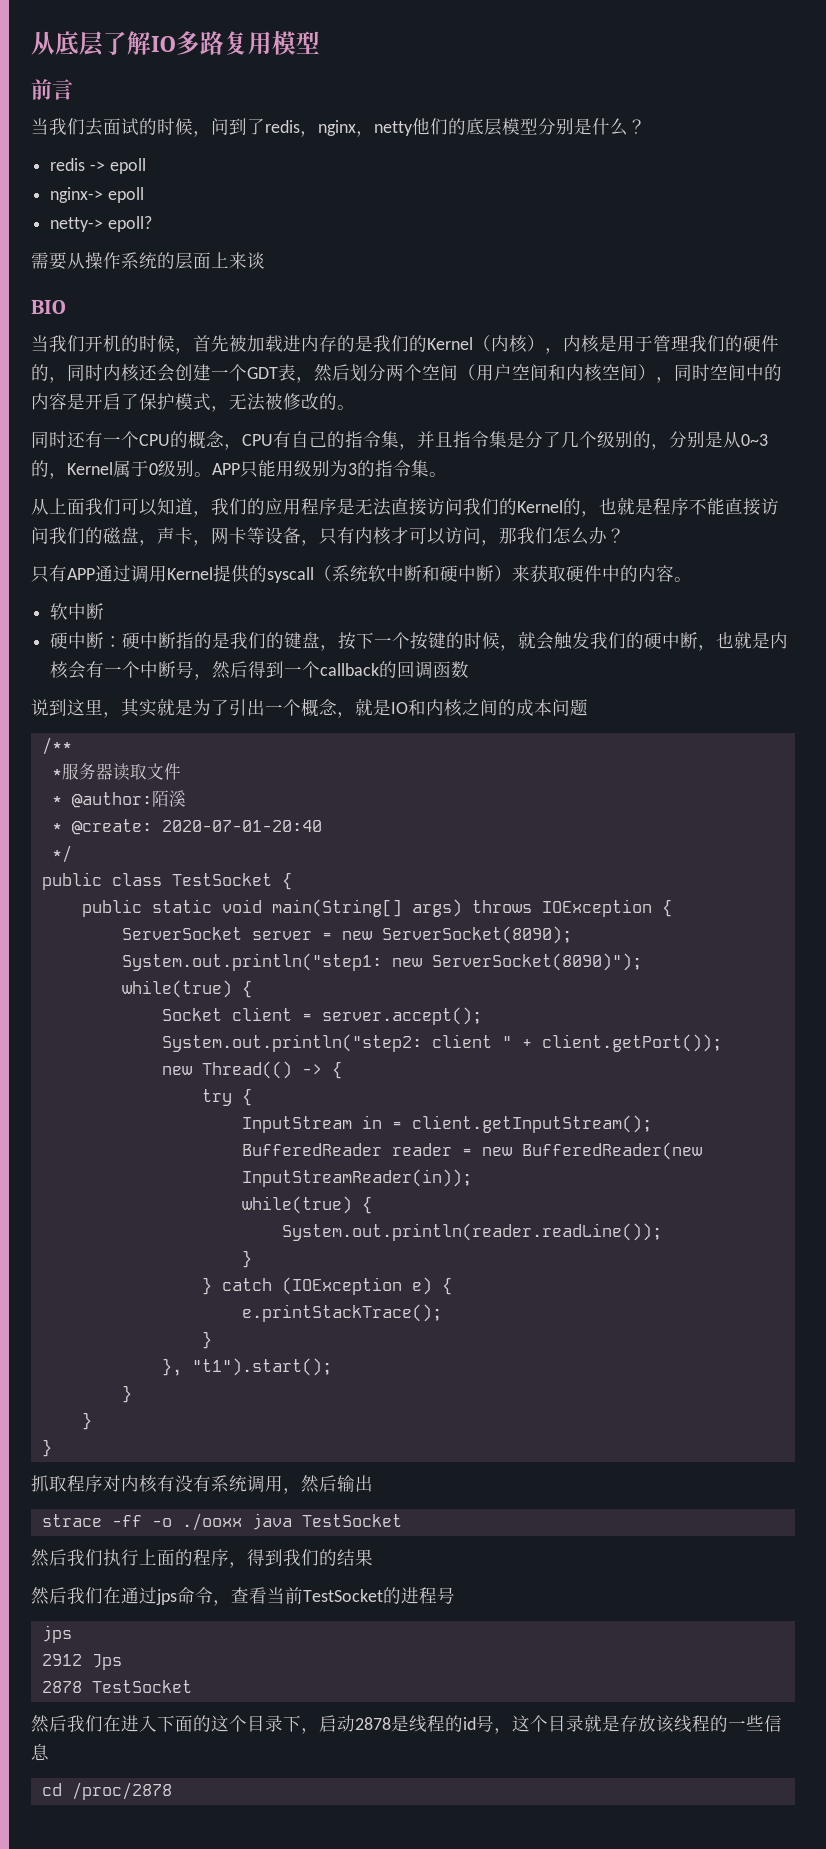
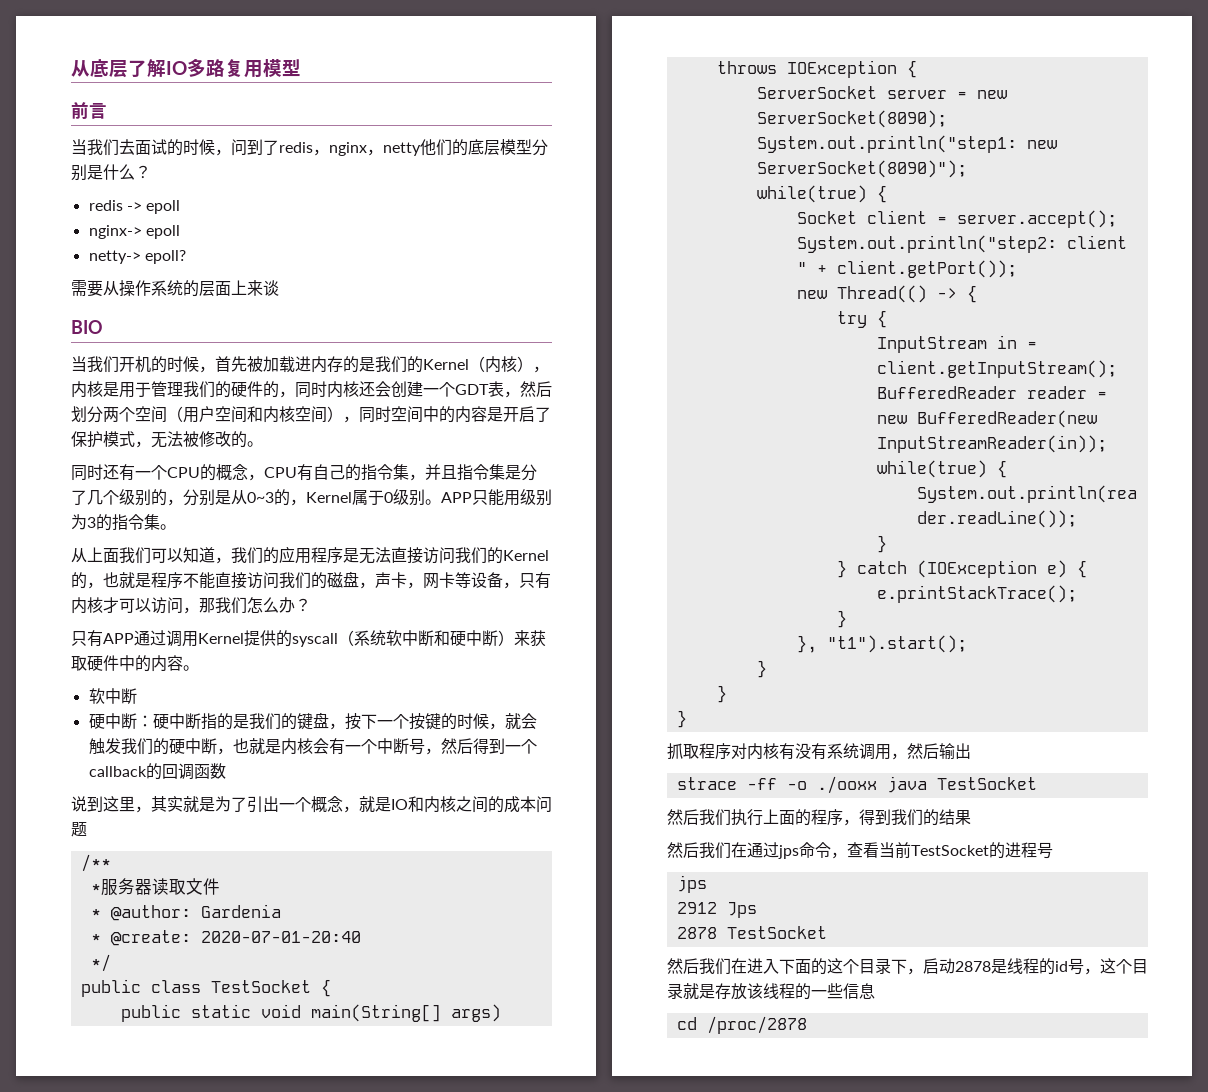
[151,790,186,807] 陌溪 -> [200,904,281,918] Gardenia

